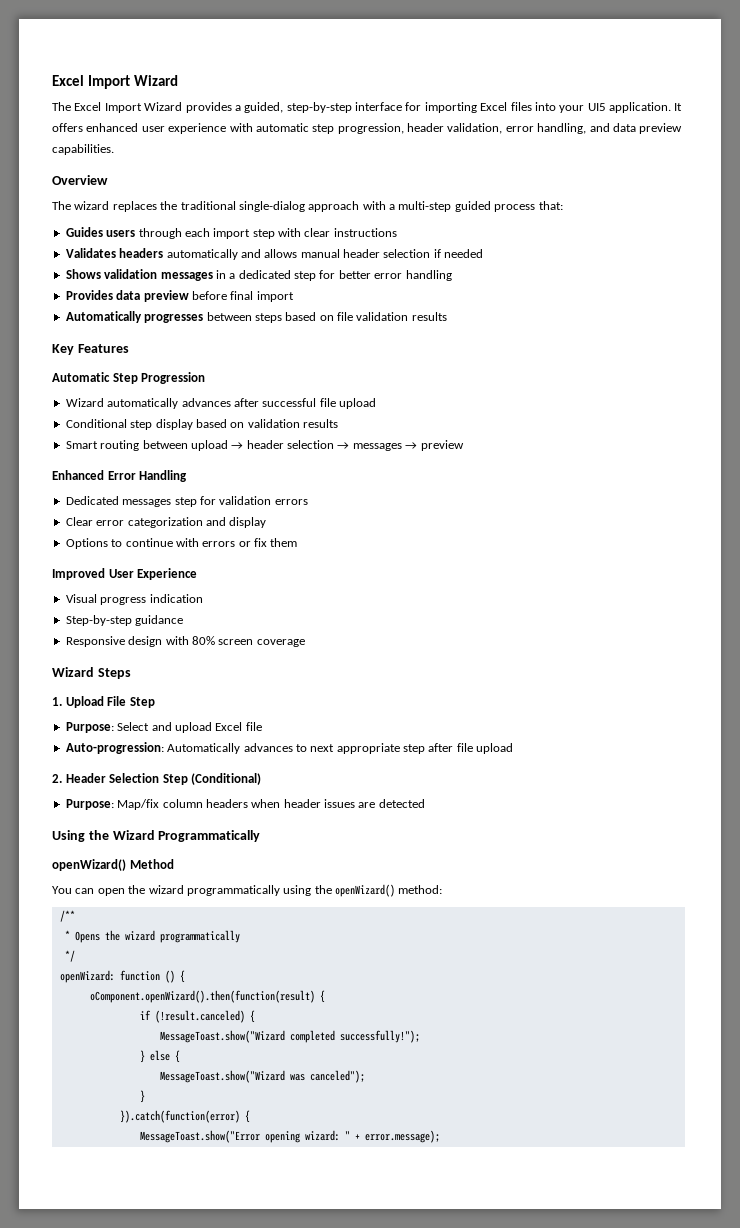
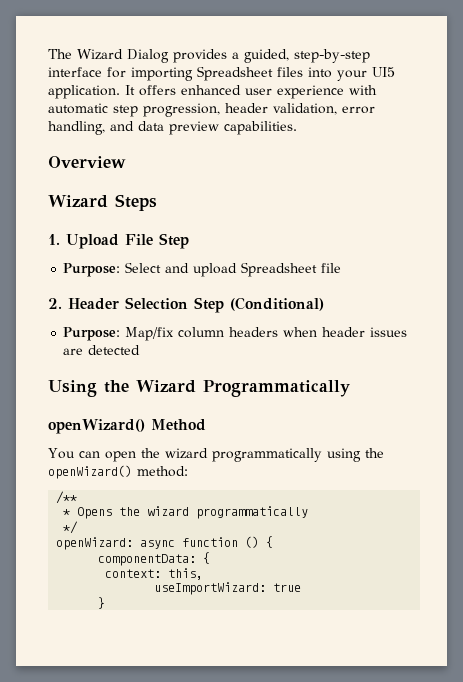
[52,75,178,89] [52,102,183,113] Excel Import Wizard // The Excel Import Wizard -> [48,49,169,63] The Wizard Dialog
[480,102,508,111] Excel -> [197,66,273,81] Spreadsheet
[52,201,563,212] [65,227,397,239] [65,248,484,260] [65,269,452,281] [65,290,294,302] [65,311,447,323] [52,344,129,355] [52,372,206,384] [65,398,376,409] [65,419,338,430] [65,440,464,451] [52,470,188,482] [65,496,308,507] [65,517,267,528] [65,538,298,549] [52,568,198,580] [65,594,203,605] [65,615,184,626] [65,636,305,647] // The wizard replaces the traditional single-dialog approach with a multi-step guided process that: // Guides users through each import step with clear instructions // Validates headers automatically and allows manual header selection if needed // Shows validation messages in a dedicated step for better error handling // Provides data preview before final import // Automatically progresses between steps based on file validation results // Key Features // Automatic Step Progression // Wizard automatically advances after successful file upload // Conditional step display based on validation results // Smart routing between upload → header selection → messages → preview // Enhanced Error Handling // Dedicated messages step for validation errors // Clear error categorization and display // Options to continue with errors or fix them // Improved User Experience // Visual progress indication // Step-by-step guidance // Responsive design with 80% screen coverage -> (126, 162) none
[215,722,262,731] [65,742,514,754] Excel file // Auto-progression: Automatically advances to next appropriate step after file upload -> [241,262,342,277] Spreadsheet file
(115, 976) none -> [140,540,176,549] async
[89,990,325,1003] [139,1010,255,1023] [159,1030,420,1043] [139,1050,180,1063] [159,1070,365,1083] [139,1090,145,1103] [119,1110,250,1123] [139,1130,440,1143] oComponent.openWizard().then(function(result) { // if (!result.canceled) { // MessageToast.show("Wizard completed successfully!"); // } else { // MessageToast.show("Wizard was canceled"); // } // }).catch(function(error) { // MessageToast.show("Error opening wizard: " + error.message); -> [98,552,211,566] [105,568,204,580] [154,582,302,595] [98,597,106,609] componentData: { // context: this, // useImportWizard: true // }

